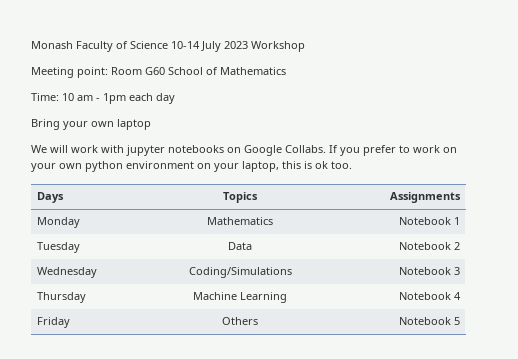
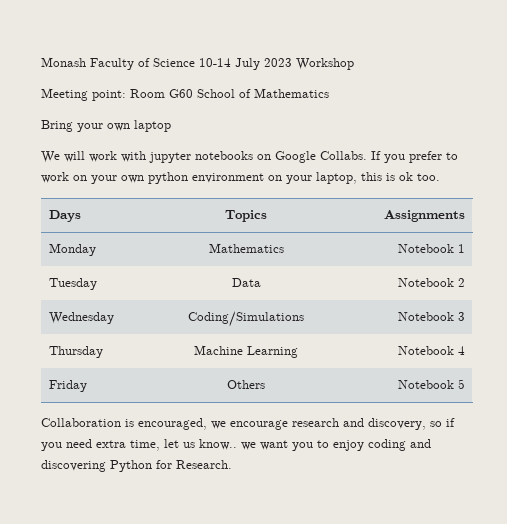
[31,93,175,104] // Time: 10 am - 1pm each day -> (329, 93) none
(460, 321) none -> [41,418,455,430] [41,439,431,451] [41,460,232,472] // Collaboration is encouraged, we encourage research and discovery, so if you need extra time, let us know.. we want you to enjoy coding and discovering Python for Research.

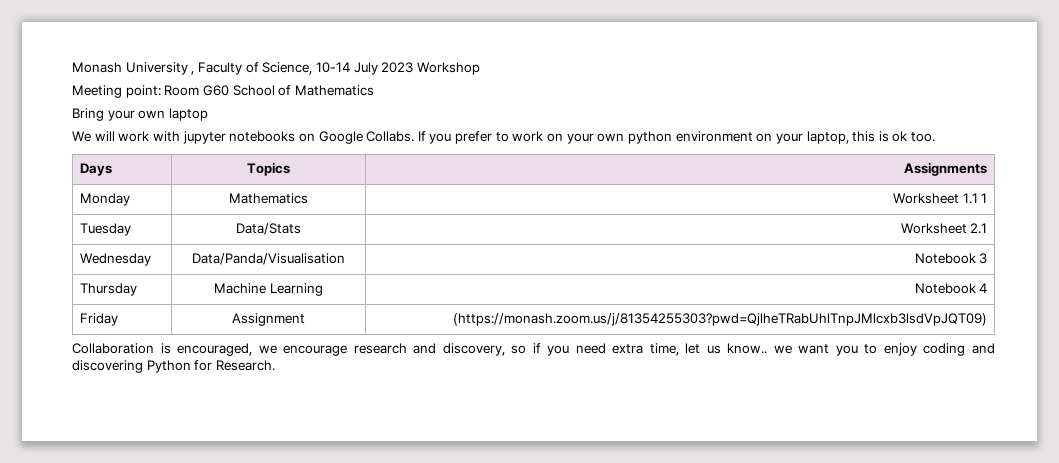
(86, 62) none -> [125,62,195,75] University ,
[153,58,195,67] Science -> [262,62,313,75] Science,
[397,244,454,253] Notebook -> [893,193,978,204] Worksheet 1.1
[231,278,261,287] [397,278,465,287] Data | Notebook 2 -> [236,223,301,235] [900,223,988,234] Data/Stats | Worksheet 2.1
[188,311,304,327] Coding/Simulations -> [192,253,345,265] Data/Panda/Visualisation
[227,380,265,389] [397,379,465,389] Others | Notebook 5 -> [232,313,305,326] [453,313,988,326] Assignment | (https://monash.zoom.us/j/81354255303?pwd=QjlheTRabUhlTnpJMlcxb3lsdVpJQT09)

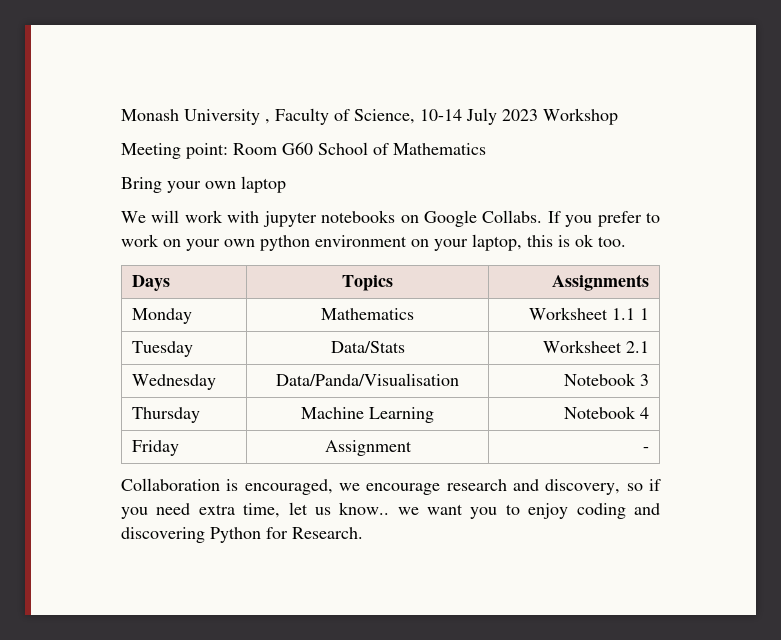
[453,313,988,326] (https://monash.zoom.us/j/81354255303?pwd=QjlheTRabUhlTnpJMlcxb3lsdVpJQT09) -> [643,447,650,452] -

